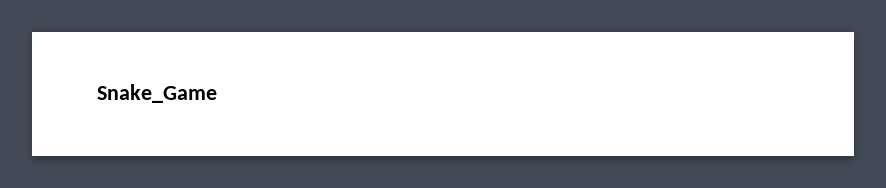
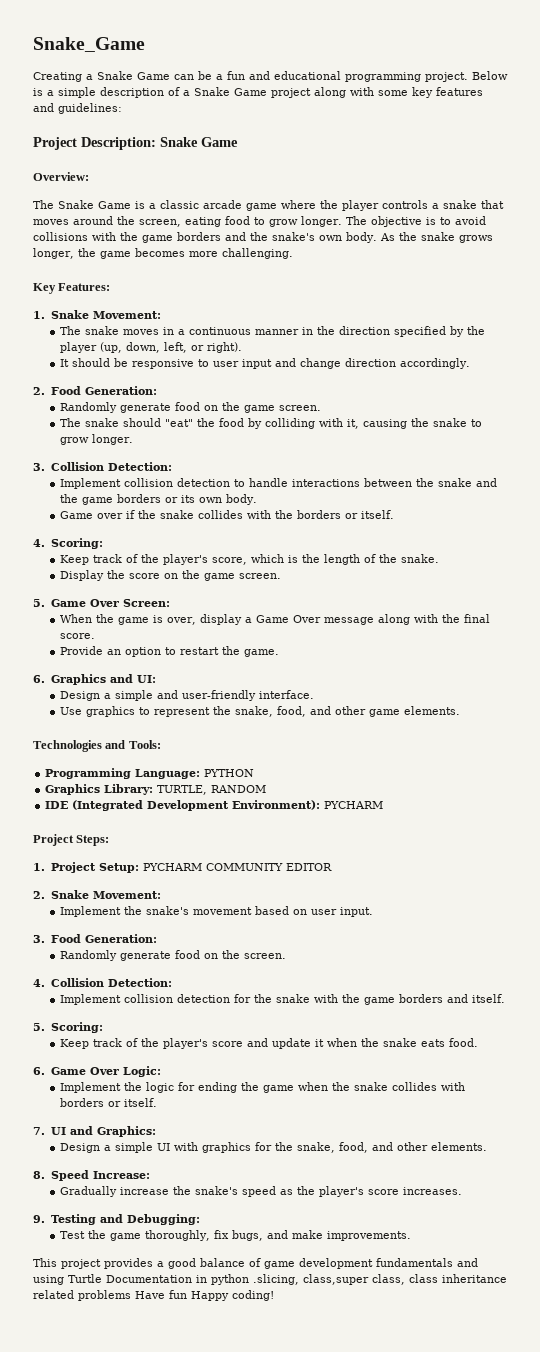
(217, 93) none -> [33,71,508,82] [33,87,483,98] [33,103,122,114] [33,137,238,150] [33,172,89,181] [33,200,504,211] [33,216,486,227] [33,232,493,243] [33,248,293,259] [33,283,111,294] [33,310,161,319] [59,326,485,337] [59,342,242,353] [59,358,470,369] [33,386,157,395] [59,402,321,413] [59,418,482,429] [59,434,133,445] [33,462,172,471] [59,478,497,489] [59,494,257,505] [59,510,394,519] [33,538,103,549] [59,554,439,565] [59,570,281,581] [33,599,170,607] [59,614,490,625] [59,633,95,639] [59,646,279,657] [33,674,156,685] [59,690,314,701] [59,706,460,717] [33,740,161,752] [45,768,255,779] [45,784,267,795] [45,800,384,811] [33,834,110,846] [33,862,332,873] [33,890,161,899] [59,906,373,917] [33,934,157,943] [59,950,286,961] [33,978,172,987] [59,994,505,1005] [33,1022,103,1033] [59,1038,478,1049] [33,1066,161,1077] [59,1082,465,1093] [59,1098,157,1107] [33,1126,156,1137] [59,1142,487,1153] [33,1170,150,1181] [59,1186,462,1197] [33,1214,201,1225] [59,1230,411,1241] [33,1258,478,1269] [33,1274,507,1285] [33,1290,274,1301] // Creating a Snake Game can be a fun and educational programming project. Below is a simple description of a Snake Game project along with some key features and guidelines: // Project Description: Snake Game // Overview: // The Snake Game is a classic arcade game where the player controls a snake that moves around the screen, eating food to grow longer. The objective is to avoid collisions with the game borders and the snake's own body. As the snake grows longer, the game becomes more challenging. // Key Features: // 1. Snake Movement: // The snake moves in a continuous manner in the direction specified by the player (up, down, left, or right). // It should be responsive to user input and change direction accordingly. // 2. Food Generation: // Randomly generate food on the game screen. // The snake should "eat" the food by colliding with it, causing the snake to grow longer. // 3. Collision Detection: // Implement collision detection to handle interactions between the snake and the game borders or its own body. // Game over if the snake collides with the borders or itself. // 4. Scoring: // Keep track of the player's score, which is the length of the snake. // Display the score on the game screen. // 5. Game Over Screen: // When the game is over, display a Game Over message along with the final score. // Provide an option to restart the game. // 6. Graphics and UI: // Design a simple and user-friendly interface. // Use graphics to represent the snake, food, and other game elements. // Technologies and Tools: // Programming Language: PYTHON // Graphics Library: TURTLE, RANDOM // IDE (Integrated Development Environment): PYCHARM // Project Steps: // 1. Project Setup: PYCHARM COMMUNITY EDITOR // 2. Snake Movement: // Implement the snake's movement based on user input. // 3. Food Generation: // Randomly generate food on the screen. // 4. Collision Detection: // Implement collision detection for the snake with the game borders and itself. // 5. Scoring: // Keep track of the player's score and update it when the snake eats food. // 6. Game Over Logic: // Implement the logic for ending the game when the snake collides with borders or itself. // 7. UI and Graphics: // Design a simple UI with graphics for the snake, food, and other elements. // 8. Speed Increase: // Gradually increase the snake's speed as the player's score increases. // 9. Testing and Debugging: // Test the game thoroughly, fix bugs, and make improvements. // This project provides a good balance of game development fundamentals and using Turtle Documentation in python .slicing, class,super class, class inheritance related problems Have fun Happy coding!

